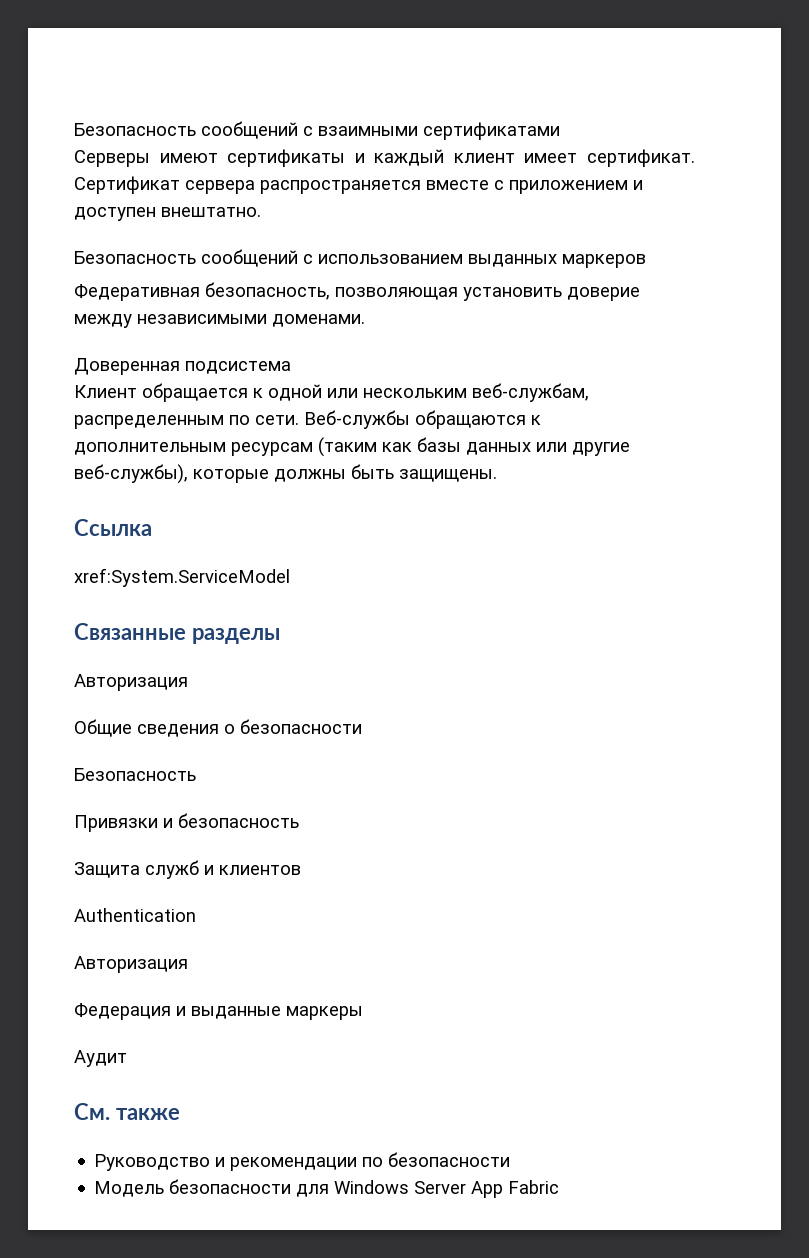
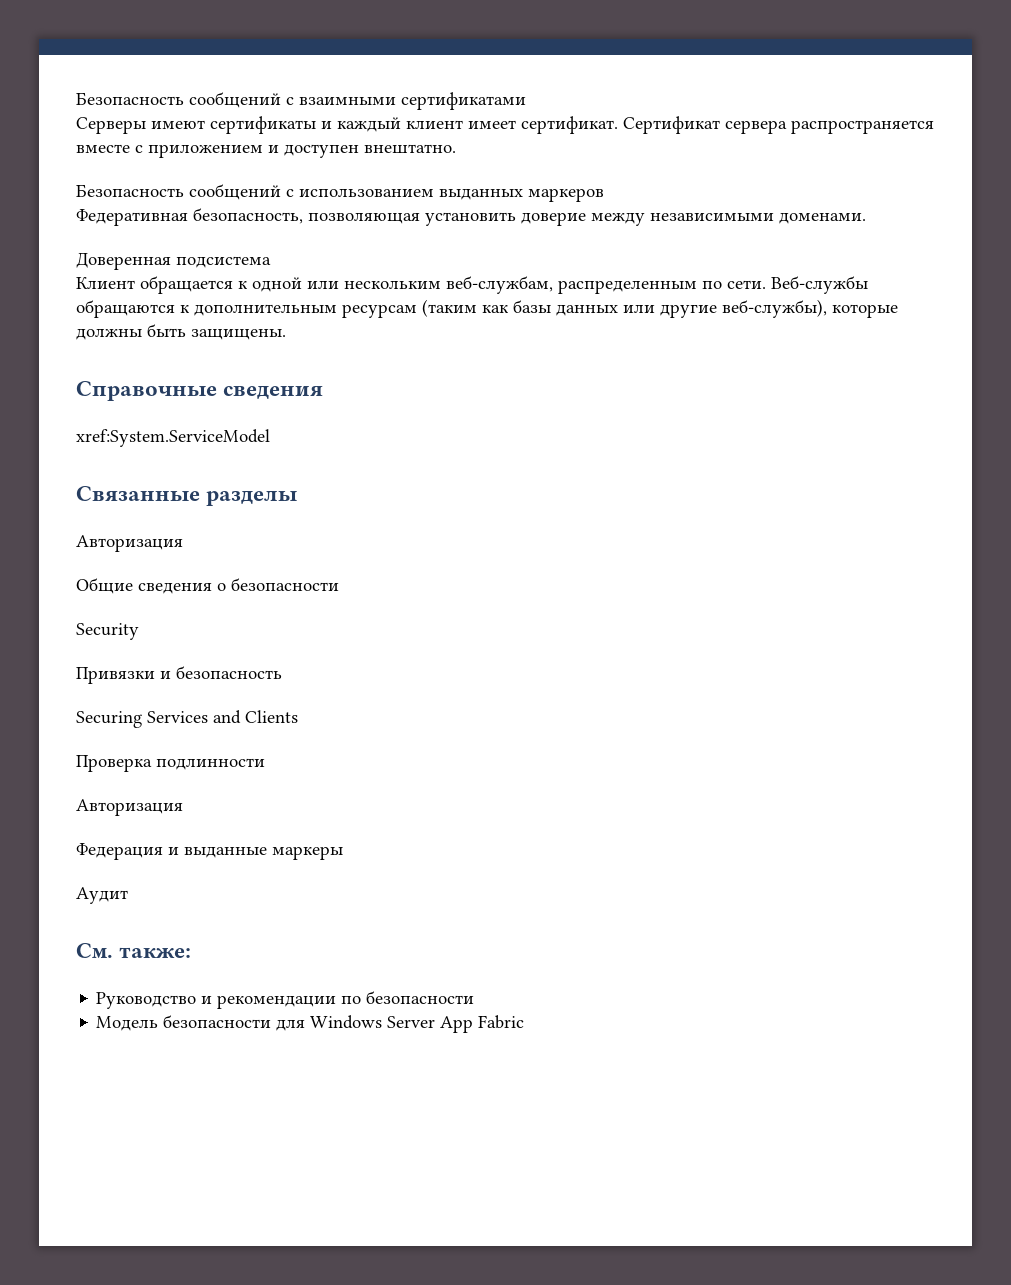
[74,519,152,536] Ссылка -> [76,381,324,401] Справочные сведения
[74,768,196,781] Безопасность -> [76,623,139,640] Security
[74,860,301,879] [74,908,196,922] Защита служб и клиентов // Authentication -> [76,710,298,728] [76,755,265,772] Securing Services and Clients // Проверка подлинности
[115,1108,180,1120] также -> [119,947,192,958] также:

